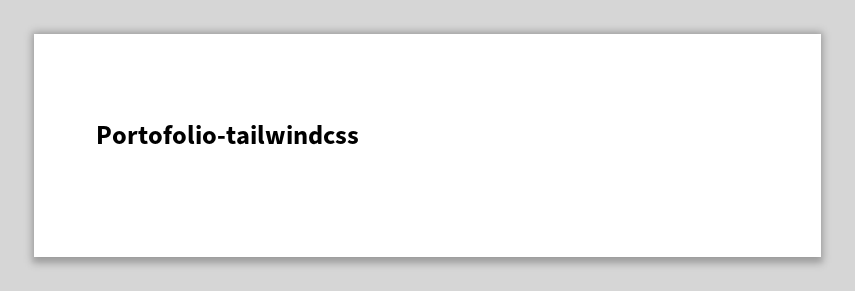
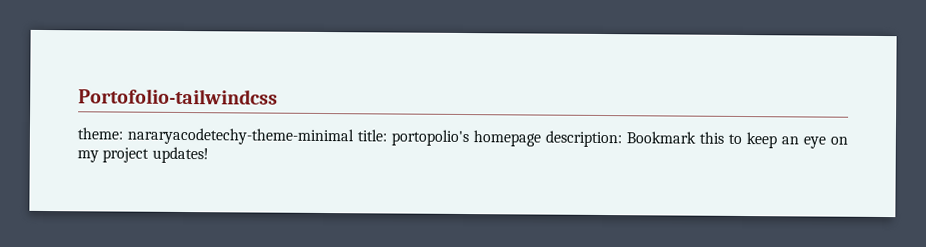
(359, 135) none -> [77,127,848,149] [77,146,209,164] // theme: nararyacodetechy-theme-minimal title: portopolio's homepage description: Bookmark this to keep an eye on my project updates!

